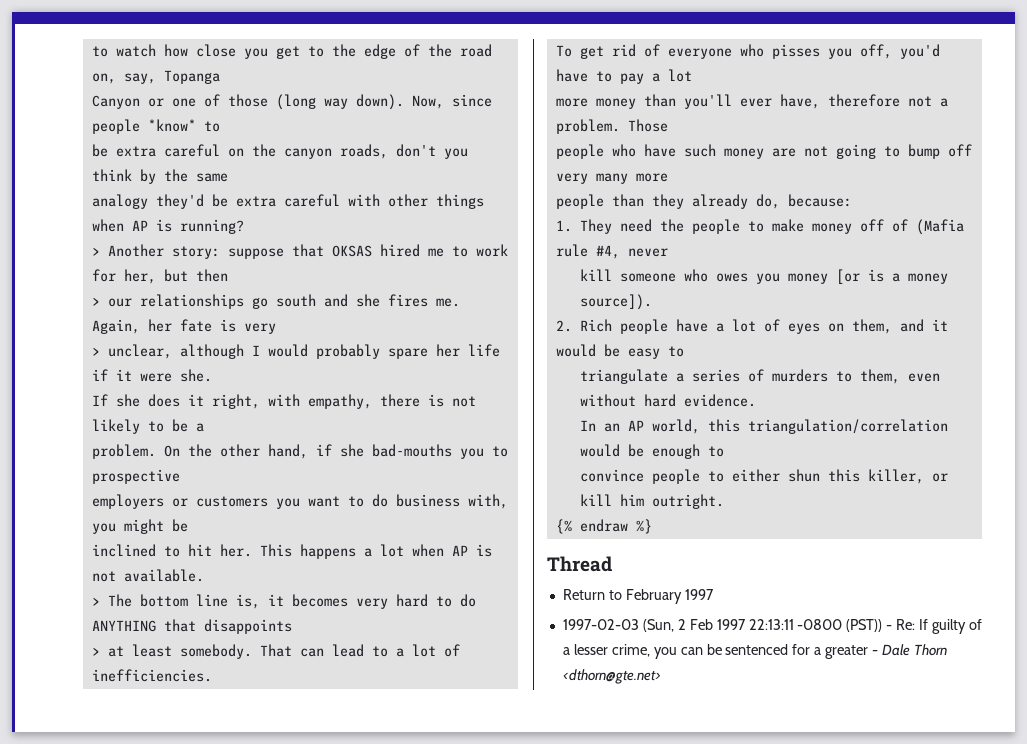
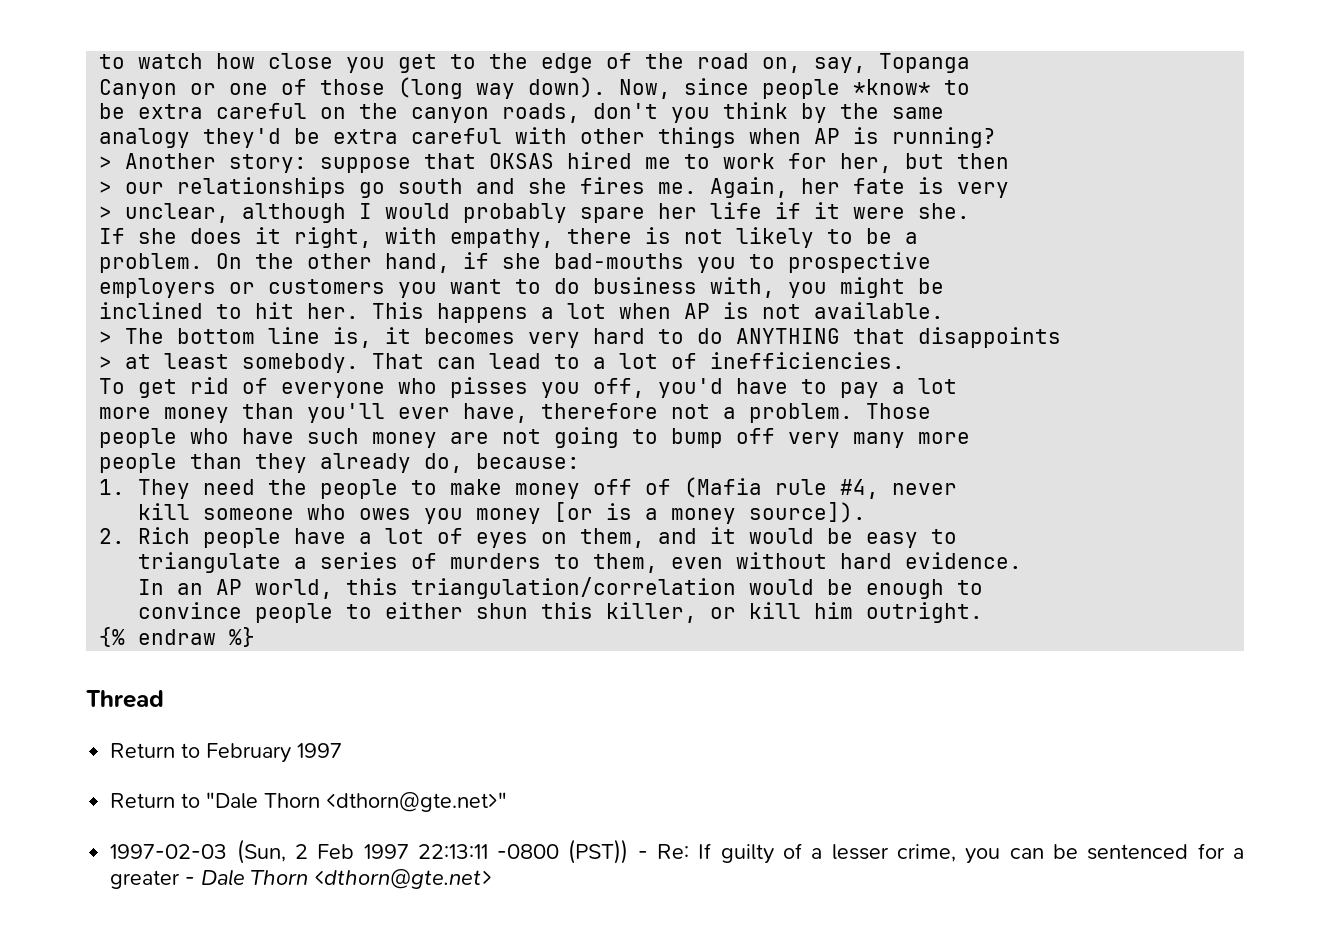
(714, 594) none -> [110,792,508,812] // Return to "Dale Thorn <dthorn@gte.net>"

